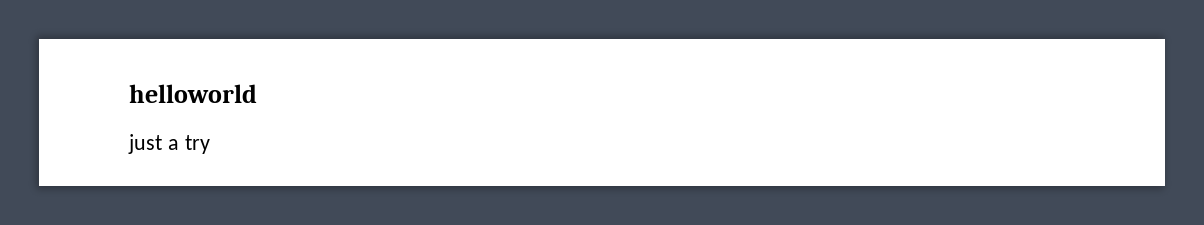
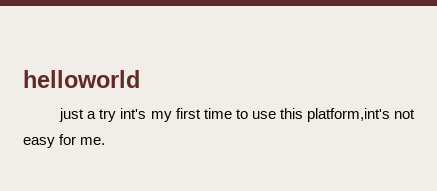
(210, 144) none -> [120,108,415,122] [23,134,106,148] int's my first time to use this platform,int's not easy for me.

